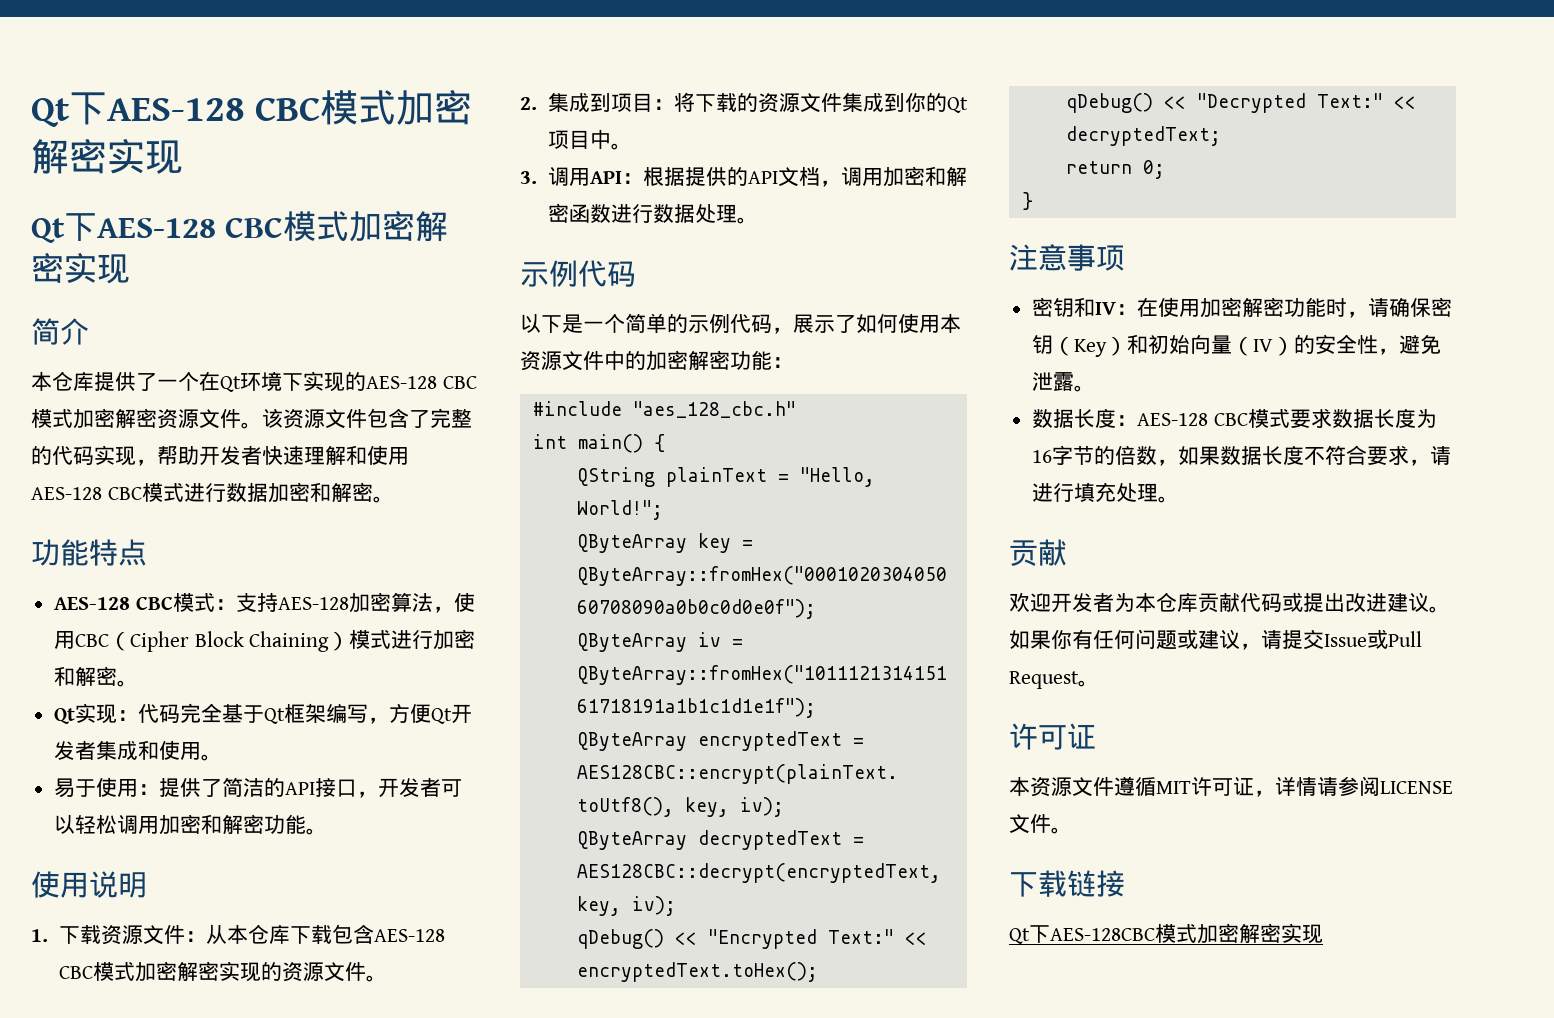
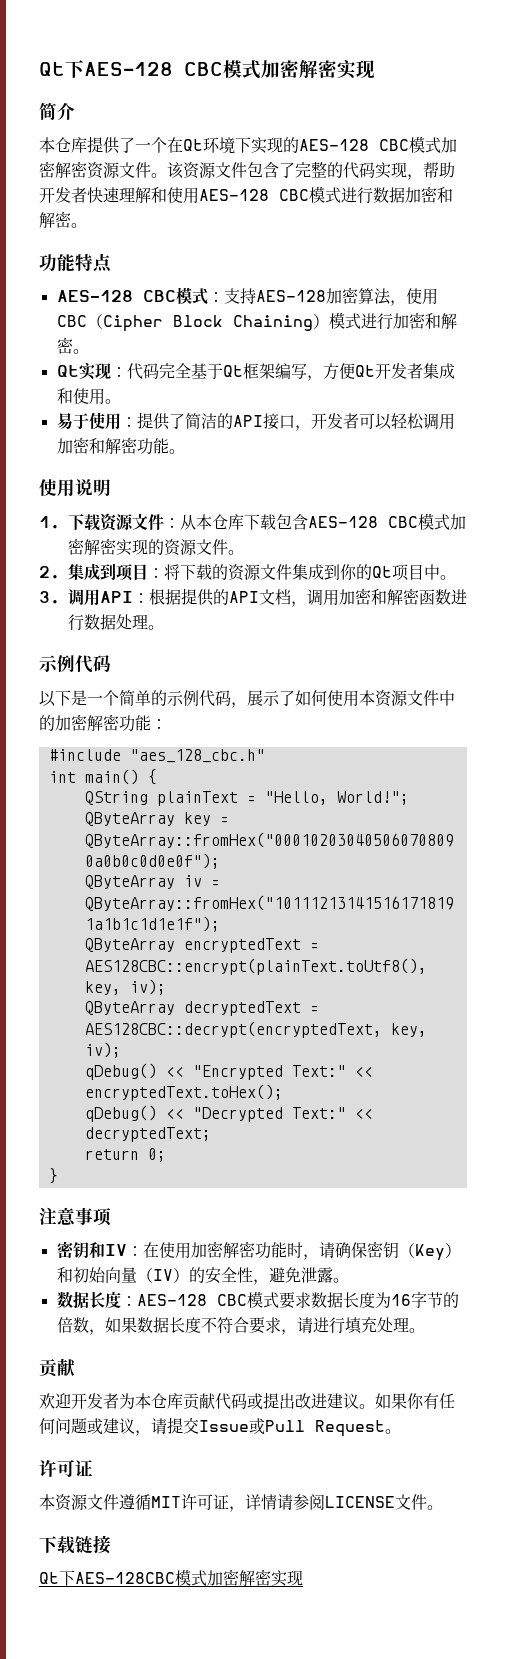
[31,89,473,127] [31,138,183,174] [31,211,448,243] [31,253,130,284] Qt下AES-128 CBC模式加密解密实现 // Qt下AES-128 CBC模式加密解密实现 -> [39,60,375,79] Qt下AES-128 CBC模式加密解密实现

